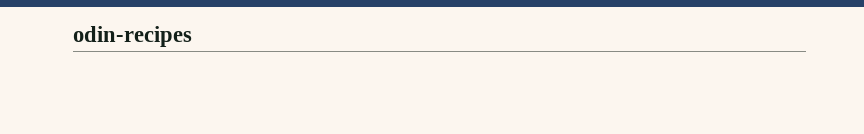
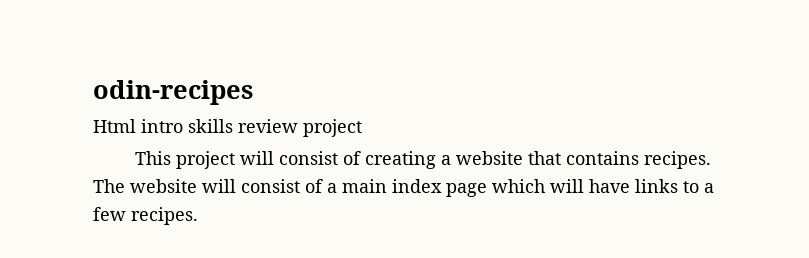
(192, 36) none -> [93,119,362,137] [134,151,711,169] [93,179,714,197] [93,207,198,225] // Html intro skills review project // This project will consist of creating a website that contains recipes. The website will consist of a main index page which will have links to a few recipes.

